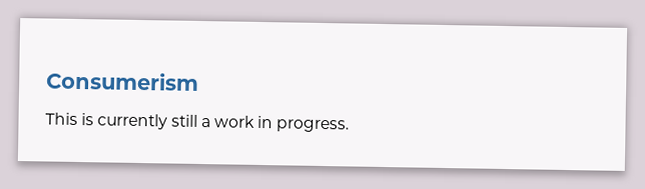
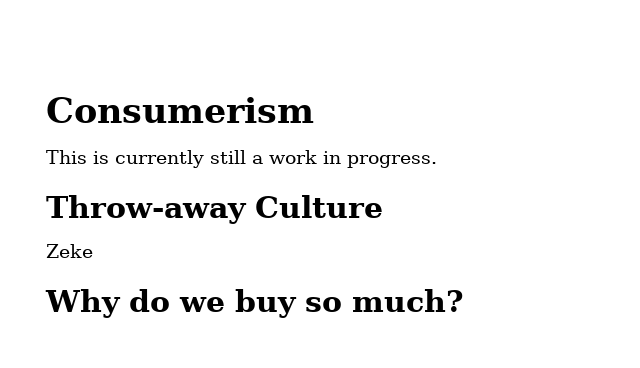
(350, 126) none -> [46,195,383,224] [46,244,93,258] [45,289,464,318] // Throw-away Culture // Zeke // Why do we buy so much?

